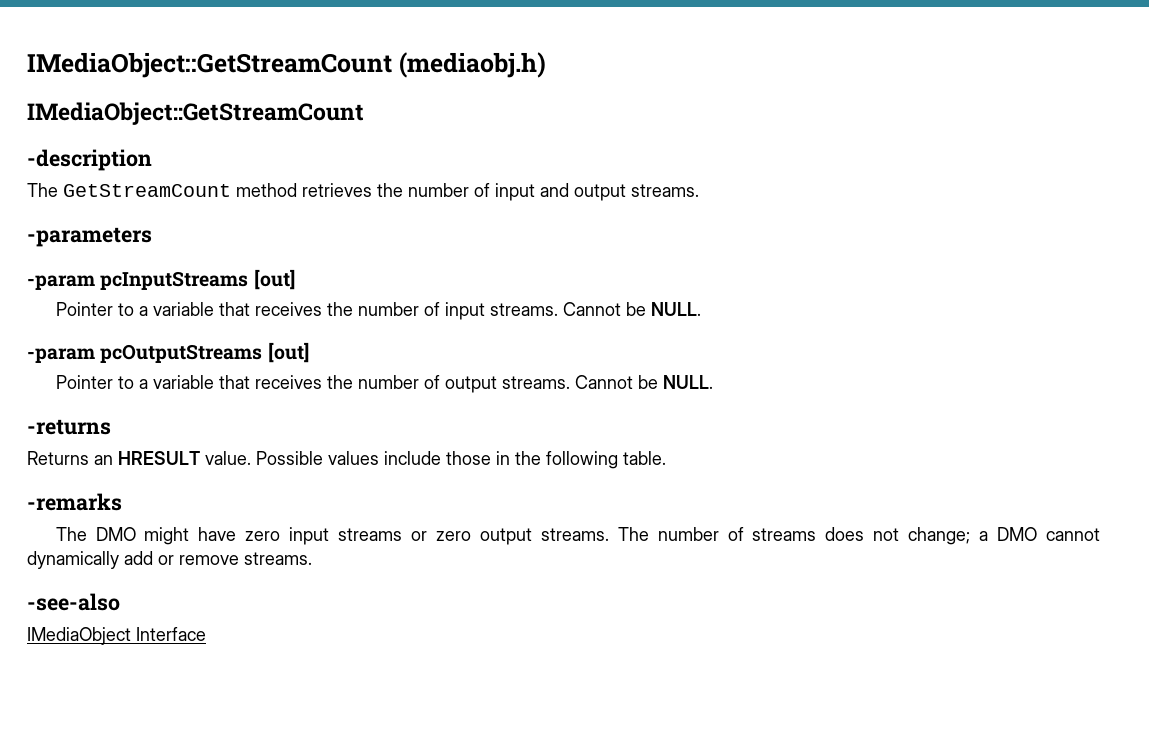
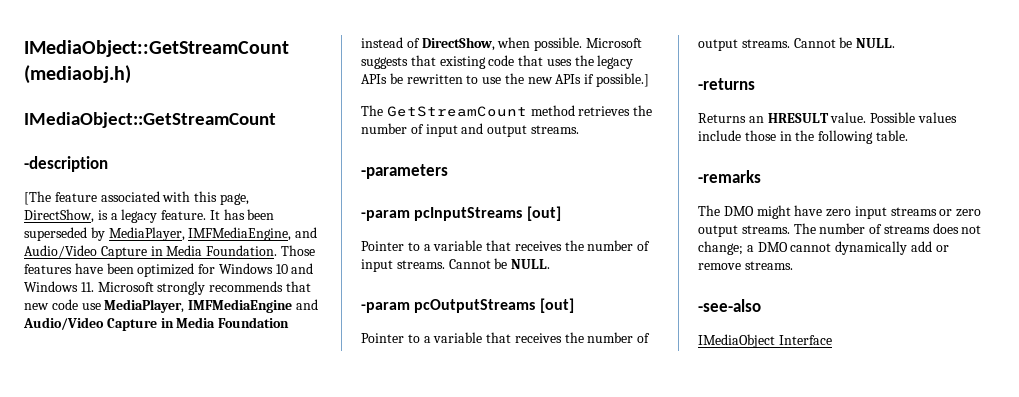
(152, 160) none -> [24,191,249,205] [24,209,275,223] [24,227,318,241] [24,245,315,259] [24,263,314,277] [24,281,311,295] [24,299,318,313] [23,317,290,331] [361,37,642,51] [361,55,634,69] [361,73,650,87] // [The feature associated with this page, DirectShow, is a legacy feature. It has been superseded by MediaPlayer, IMFMediaEngine, and Audio/Video Capture in Media Foundation. Those features have been optimized for Windows 10 and Windows 11. Microsoft strongly recommends that new code use MediaPlayer, IMFMediaEngine and Audio/Video Capture in Media Foundation instead of DirectShow, when possible. Microsoft suggests that existing code that uses the legacy APIs be rewritten to use the new APIs if possible.]

